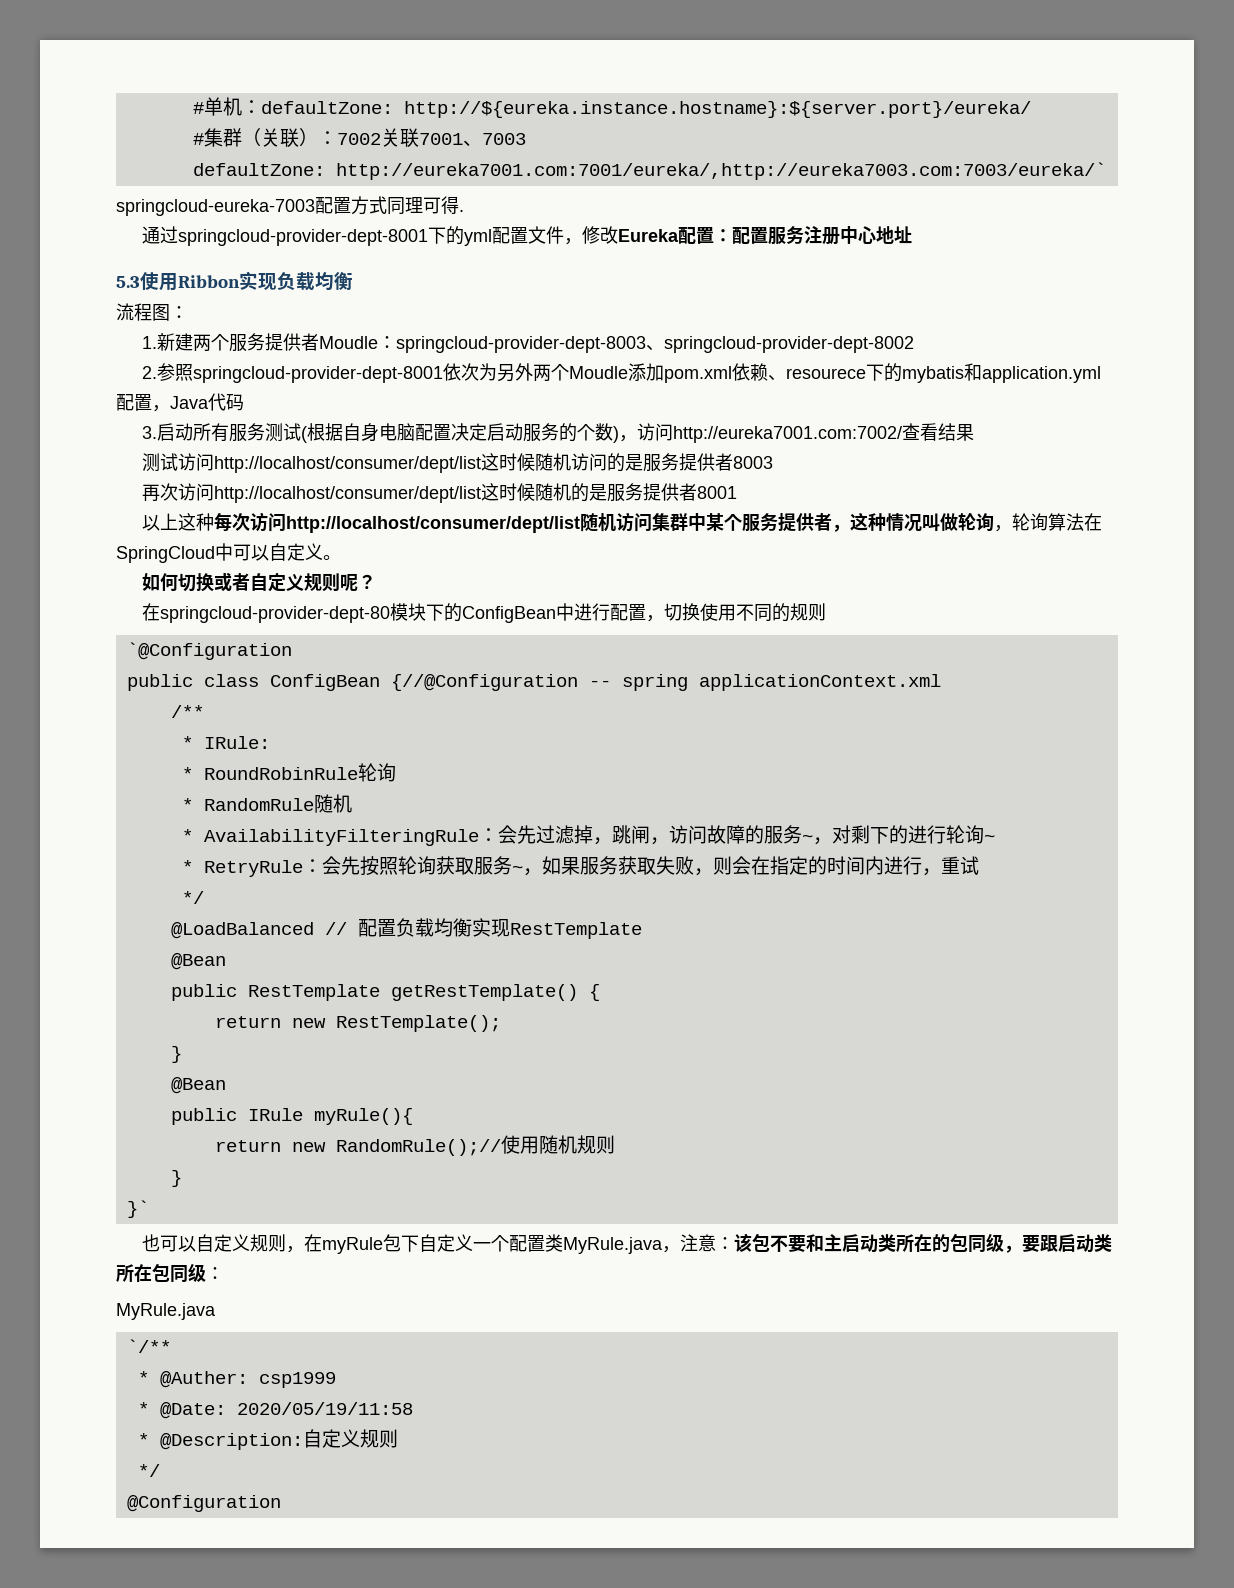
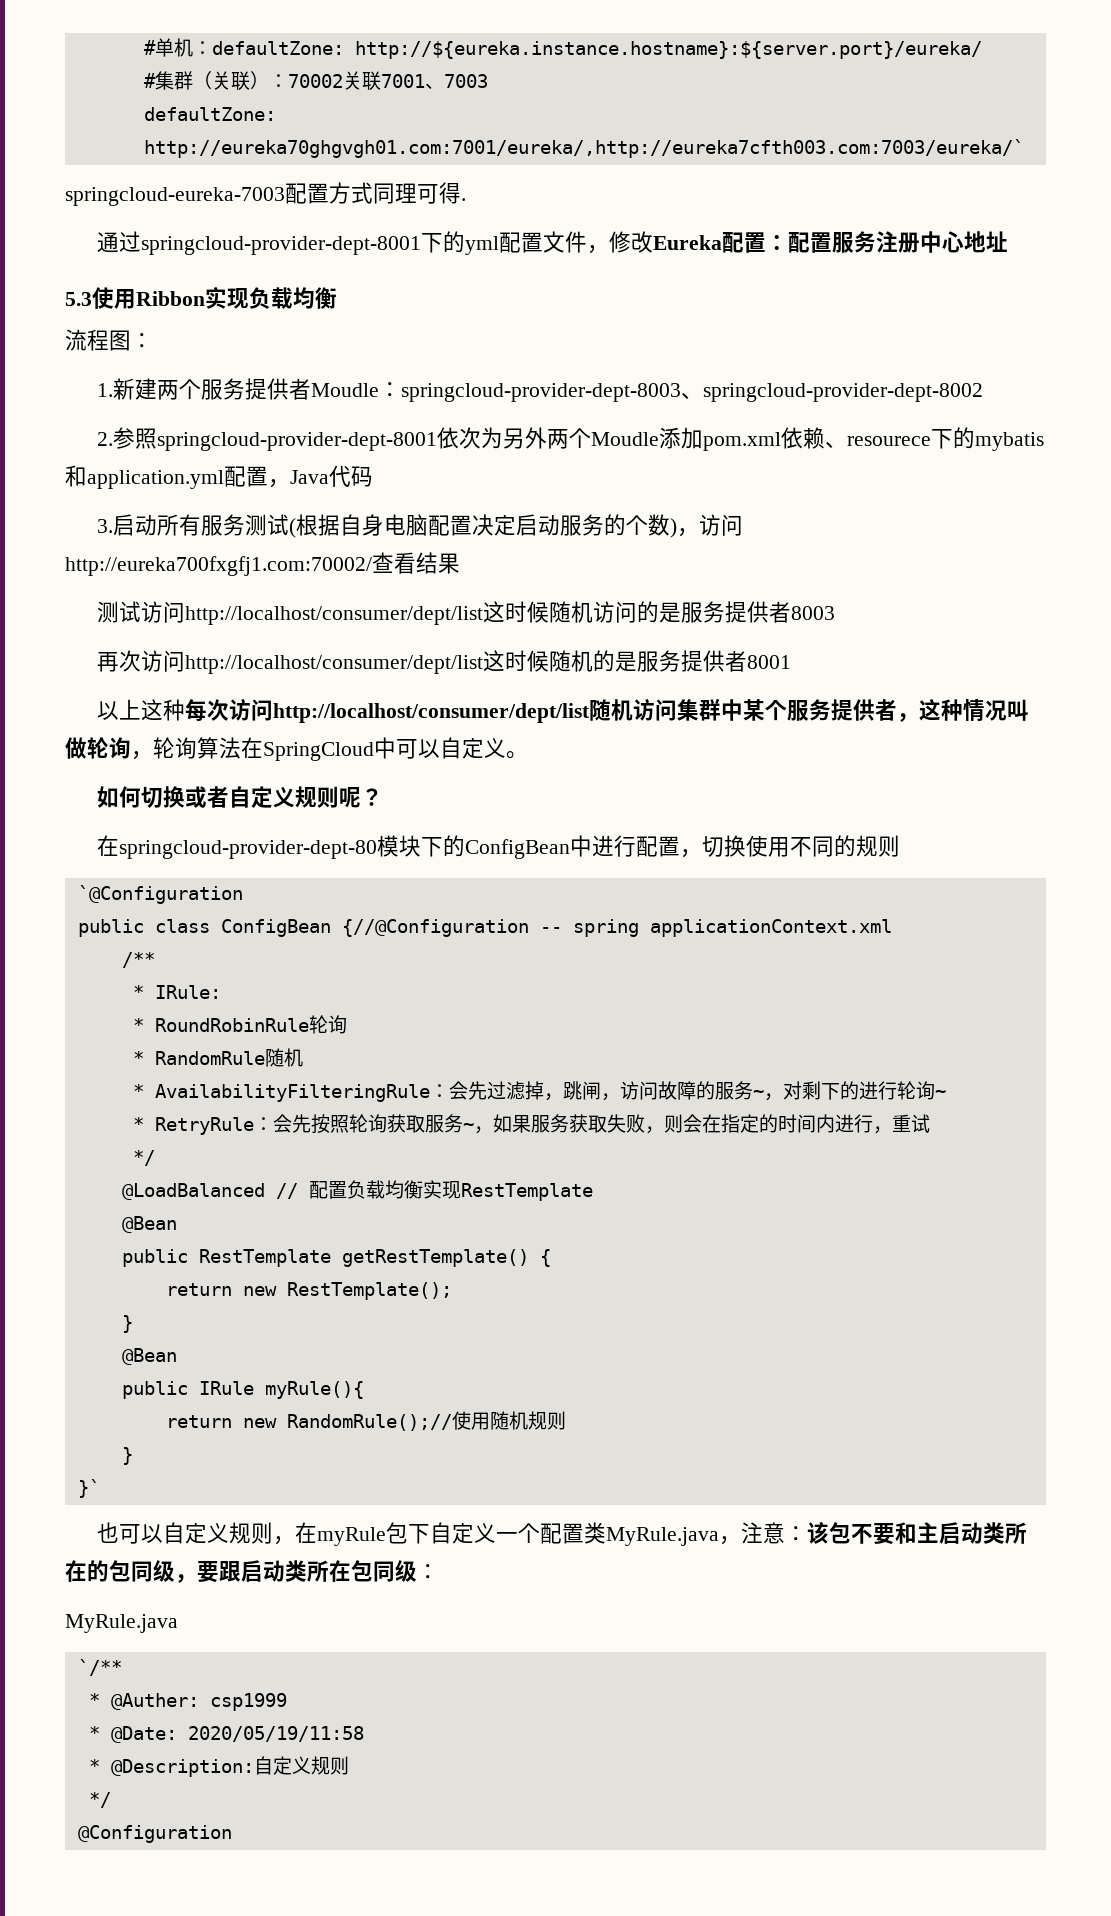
[336,133,381,145] 7002 -> [287,74,343,88] 70002
[335,162,1106,180] http://eureka7001.com:7001/eureka/,http://eureka7003.com:7003/eureka/` -> [143,139,1024,158] http://eureka70ghgvgh01.com:7001/eureka/,http://eureka7cfth003.com:7003/eureka/`
[672,426,902,443] http://eureka7001.com:7002/ -> [65,556,372,576] http://eureka700fxgfj1.com:70002/

